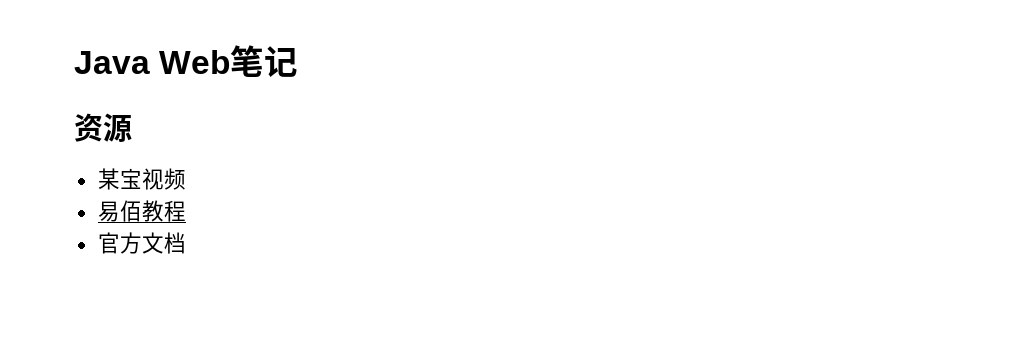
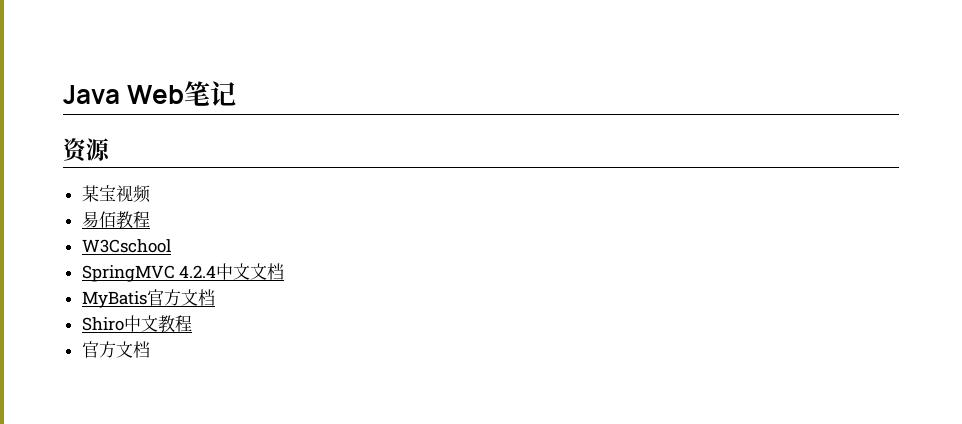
(186, 211) none -> [81,239,171,253] [81,263,285,282] [81,289,215,308] [81,315,192,333] // W3Cschool // SpringMVC 4.2.4中文文档 // MyBatis官方文档 // Shiro中文教程

